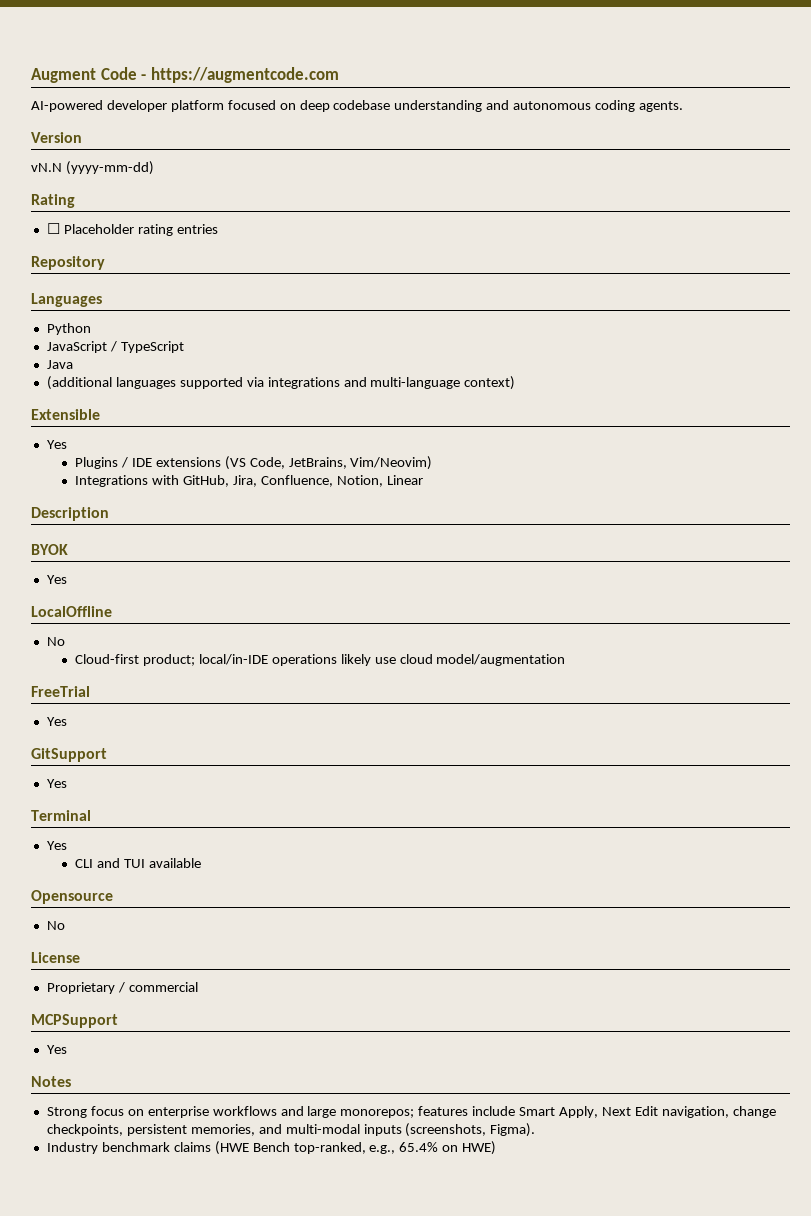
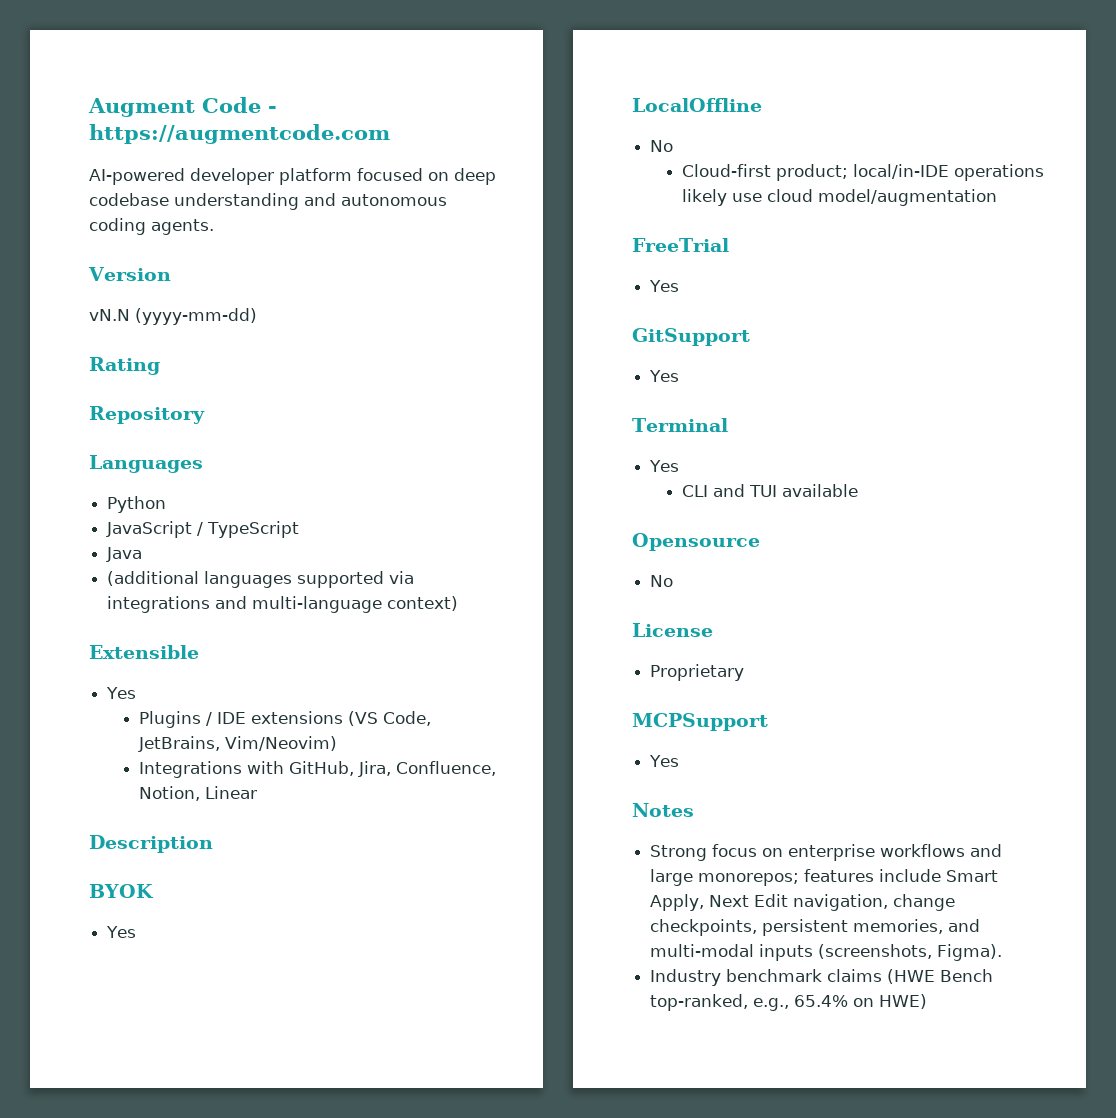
[46,223,218,236] // ☐ Placeholder rating entries -> (160, 366) none
[117,982,198,993] / commercial -> (745, 672) none

